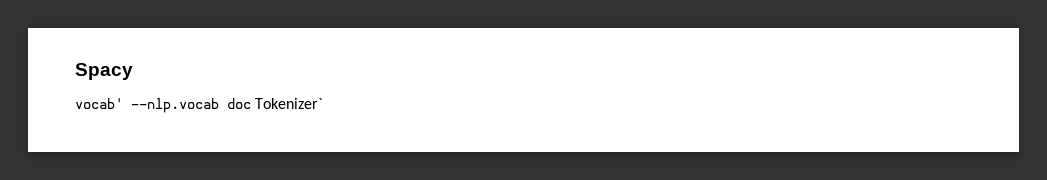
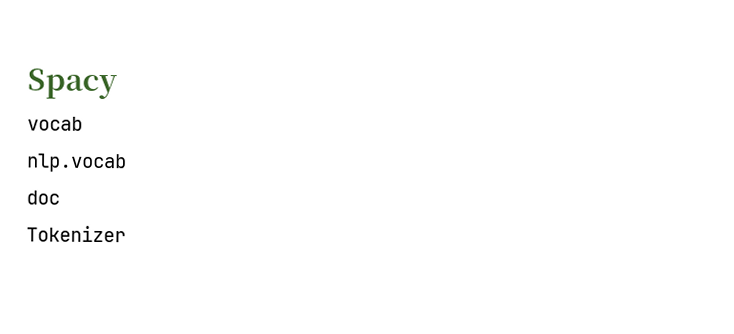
[75,98,219,113] vocab' --nlp.vocab -> [27,116,83,131] [26,153,127,173] vocab // nlp.vocab //
[255,98,324,109] Tokenizer` -> [26,225,126,243] // Tokenizer

